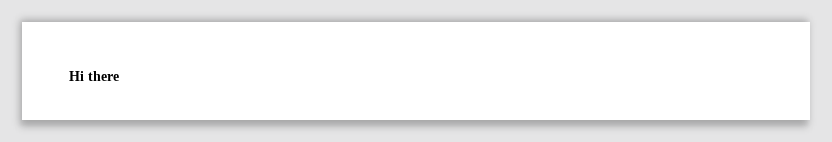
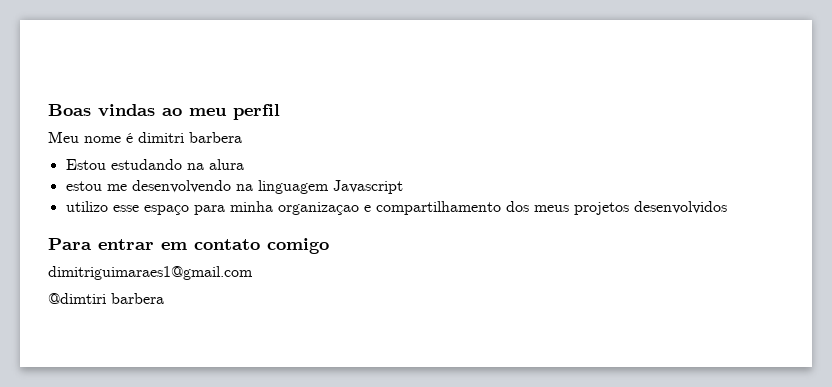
[69,71,119,81] Hi there -> [48,104,280,120] [48,131,242,143] [65,159,244,170] [65,180,403,194] [65,201,727,215] [48,238,329,254] [48,266,253,280] [48,293,164,304] Boas vindas ao meu perfil // Meu nome é dimitri barbera // Estou estudando na alura // estou me desenvolvendo na linguagem Javascript // utilizo esse espaço para minha organizaçao e compartilhamento dos meus projetos desenvolvidos // Para entrar em contato comigo // dimitriguimaraes1@gmail.com // @dimtiri barbera

